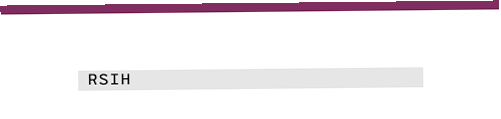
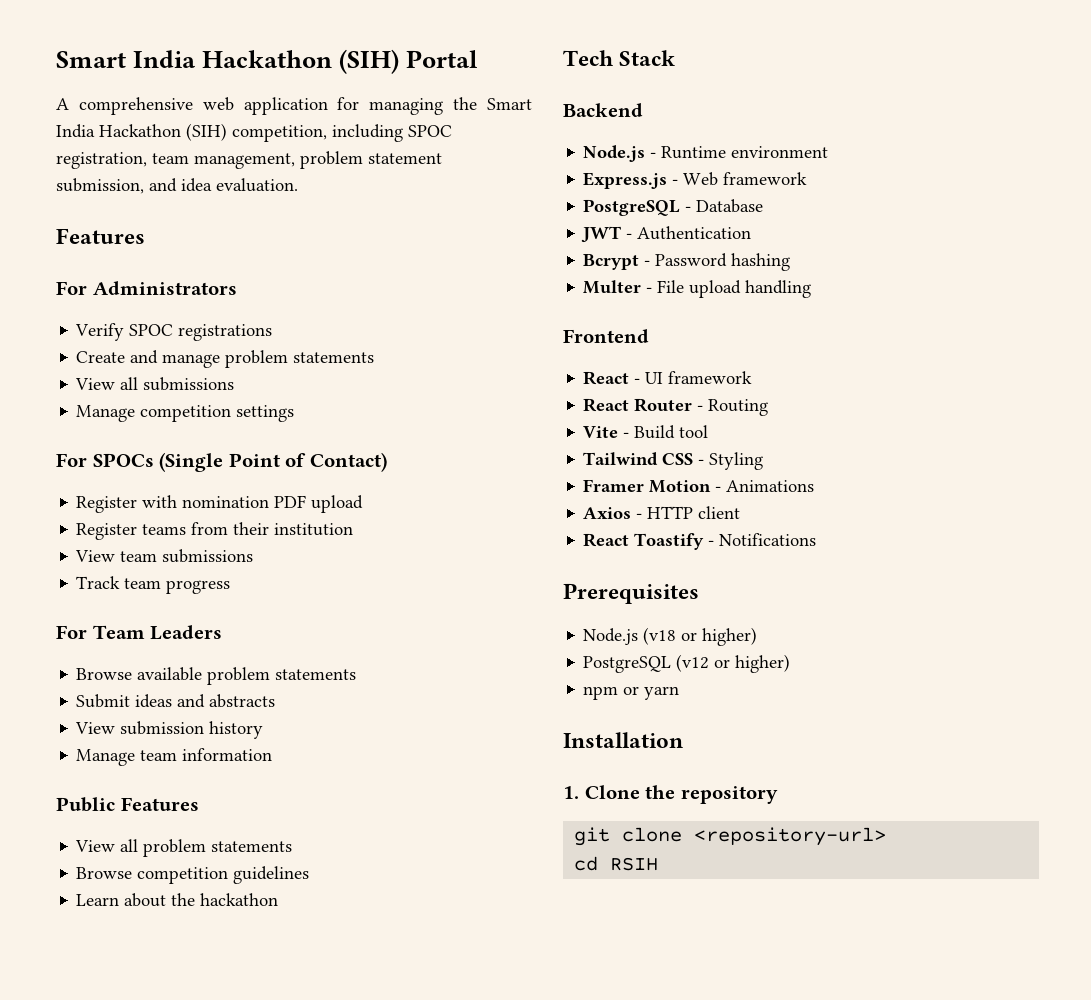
(87, 79) none -> [56,49,479,74] [56,97,532,115] [56,123,452,142] [56,151,442,169] [56,178,298,194] [56,228,145,244] [56,281,237,295] [75,323,273,341] [76,350,375,368] [75,377,235,391] [76,405,295,422] [56,452,387,472] [76,495,364,513] [76,522,354,540] [75,549,254,563] [76,576,231,594] [56,625,223,640] [76,667,357,685] [76,694,276,708] [75,721,264,739] [76,748,273,766] [56,797,199,812] [75,839,293,857] [76,866,310,884] [76,893,279,907] [563,50,676,66] [563,103,643,117] [583,145,829,162] [583,172,808,189] [583,199,764,216] [581,226,752,243] [583,253,791,271] [583,280,812,298] [563,329,649,343] [583,371,753,385] [583,398,769,416] [583,425,709,439] [583,452,764,470] [583,479,815,493] [583,506,741,519] [583,533,817,550] [563,583,699,604] [583,627,758,646] [583,654,791,673] [583,686,680,700] [563,732,683,748] [563,785,778,804] [574,827,887,846] [574,856,599,871] Smart India Hackathon (SIH) Portal // A comprehensive web application for managing the Smart India Hackathon (SIH) competition, including SPOC registration, team management, problem statement submission, and idea evaluation. // Features // For Administrators // Verify SPOC registrations // Create and manage problem statements // View all submissions // Manage competition settings // For SPOCs (Single Point of Contact) // Register with nomination PDF upload // Register teams from their institution // View team submissions // Track team progress // For Team Leaders // Browse available problem statements // Submit ideas and abstracts // View submission history // Manage team information // Public Features // View all problem statements // Browse competition guidelines // Learn about the hackathon // Tech Stack // Backend // Node.js - Runtime environment // Express.js - Web framework // PostgreSQL - Database // JWT - Authentication // Bcrypt - Password hashing // Multer - File upload handling // Frontend // React - UI framework // React Router - Routing // Vite - Build tool // Tailwind CSS - Styling // Framer Motion - Animations // Axios - HTTP client // React Toastify - Notifications // Prerequisites // Node.js (v18 or higher) // PostgreSQL (v12 or higher) // npm or yarn // Installation // 1. Clone the repository // git clone <repository-url> // cd

